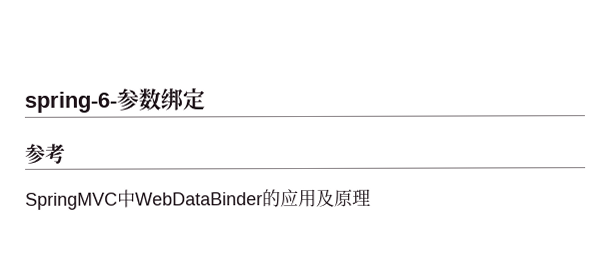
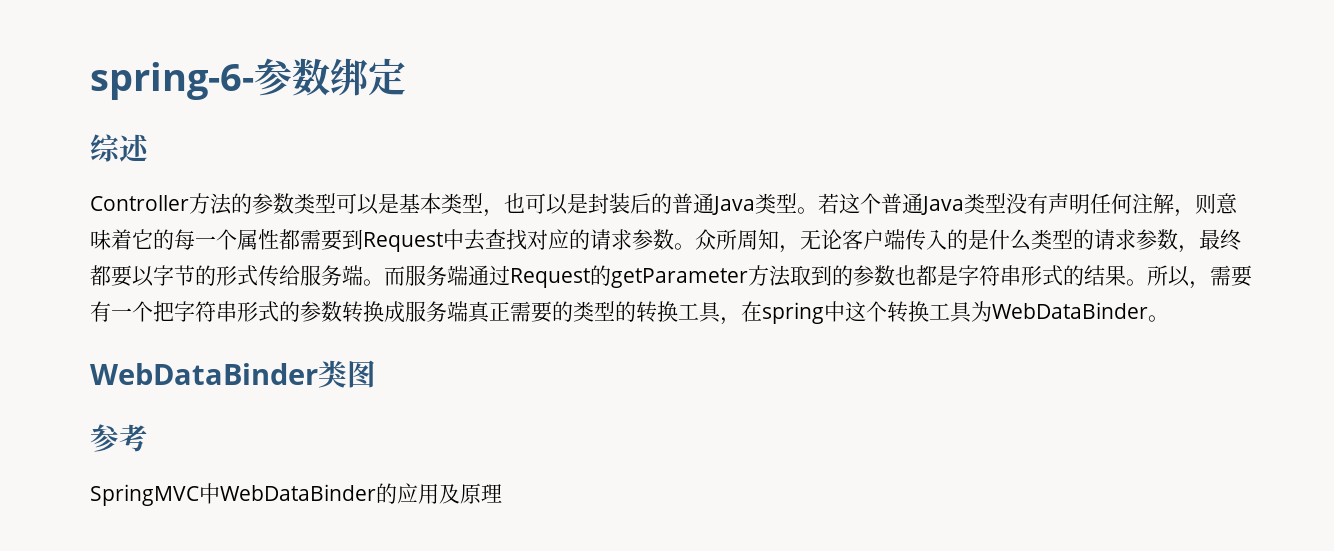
(205, 99) none -> [90,134,150,162] [90,193,1238,217] [90,229,1241,253] [90,265,1252,289] [90,301,1169,325] [90,360,376,388] // 综述 // Controller方法的参数类型可以是基本类型，也可以是封装后的普通Java类型。若这个普通Java类型没有声明任何注解，则意味着它的每一个属性都需要到Request中去查找对应的请求参数。众所周知，无论客户端传入的是什么类型的请求参数，最终都要以字节的形式传给服务端。而服务端通过Request的getParameter方法取到的参数也都是字符串形式的结果。所以，需要有一个把字符串形式的参数转换成服务端真正需要的类型的转换工具，在spring中这个转换工具为WebDataBinder。 // WebDataBinder类图

